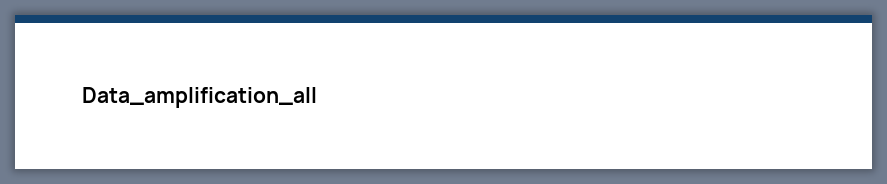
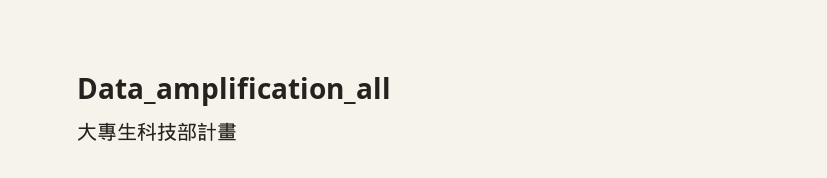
(317, 97) none -> [77,122,237,141] // 大專生科技部計畫

